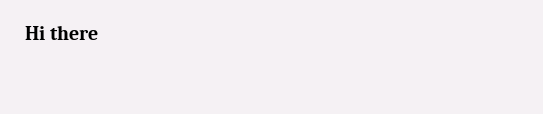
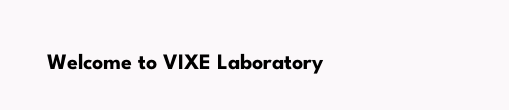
[25,25,99,40] Hi there -> [47,53,324,74] Welcome to VIXE Laboratory

